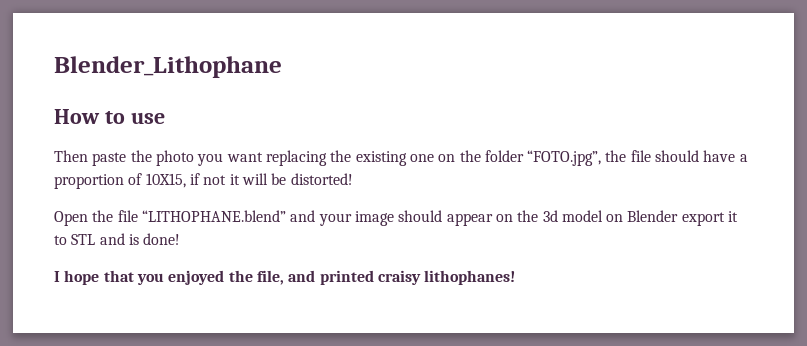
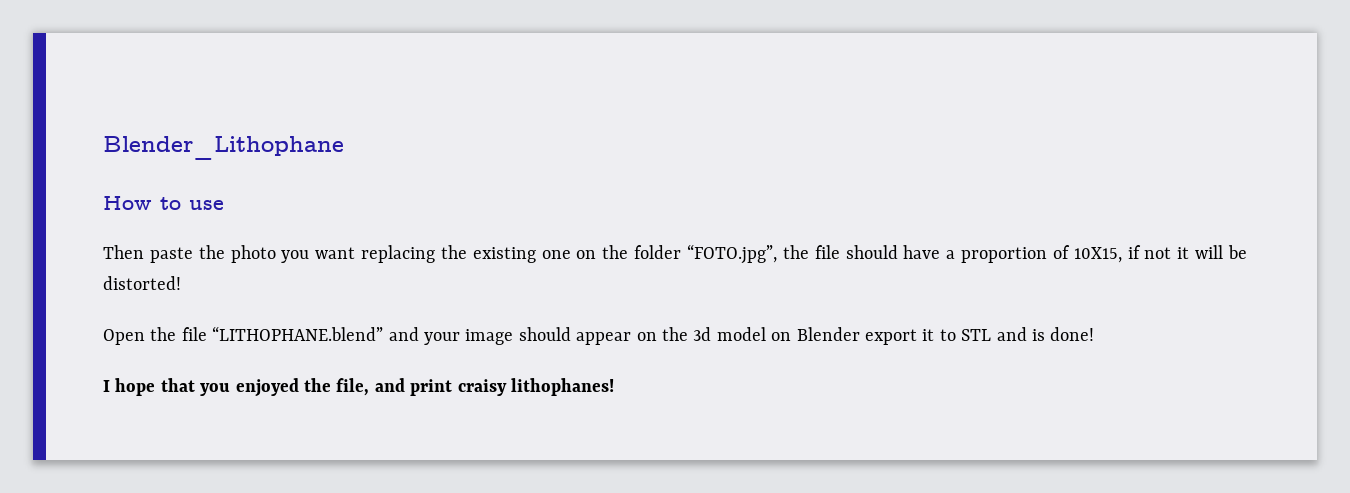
[319,270,374,285] printed -> [410,379,453,396] print

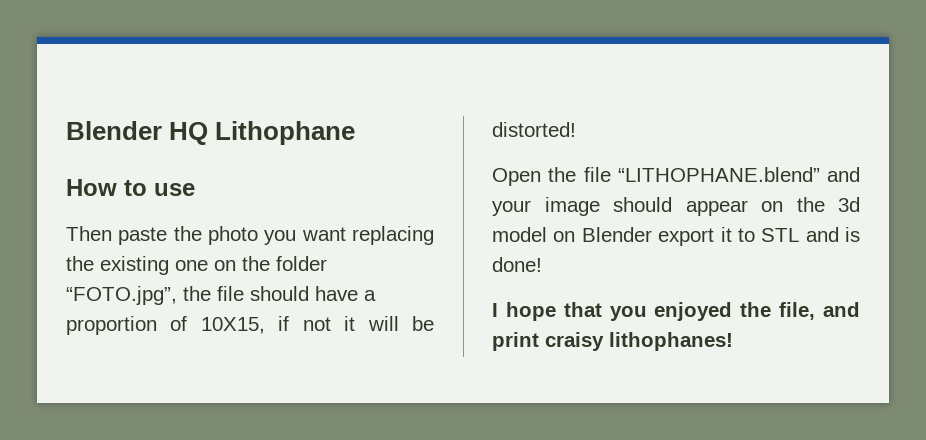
[103,136,344,160] Blender_Lithophane -> [66,121,356,145] Blender HQ Lithophane

